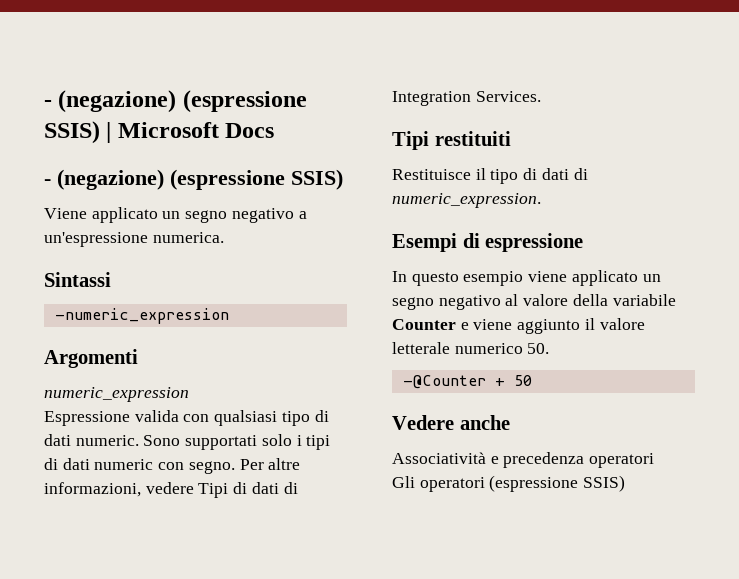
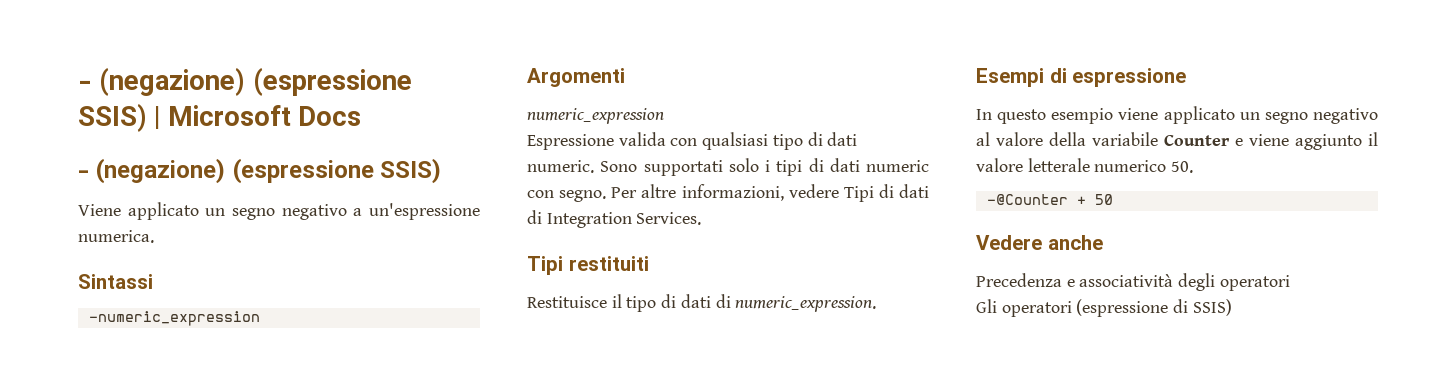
[392,452,585,468] Associatività e precedenza -> [976,273,1216,291] Precedenza e associatività degli
(579, 483) none -> [1173,299,1189,313] di

